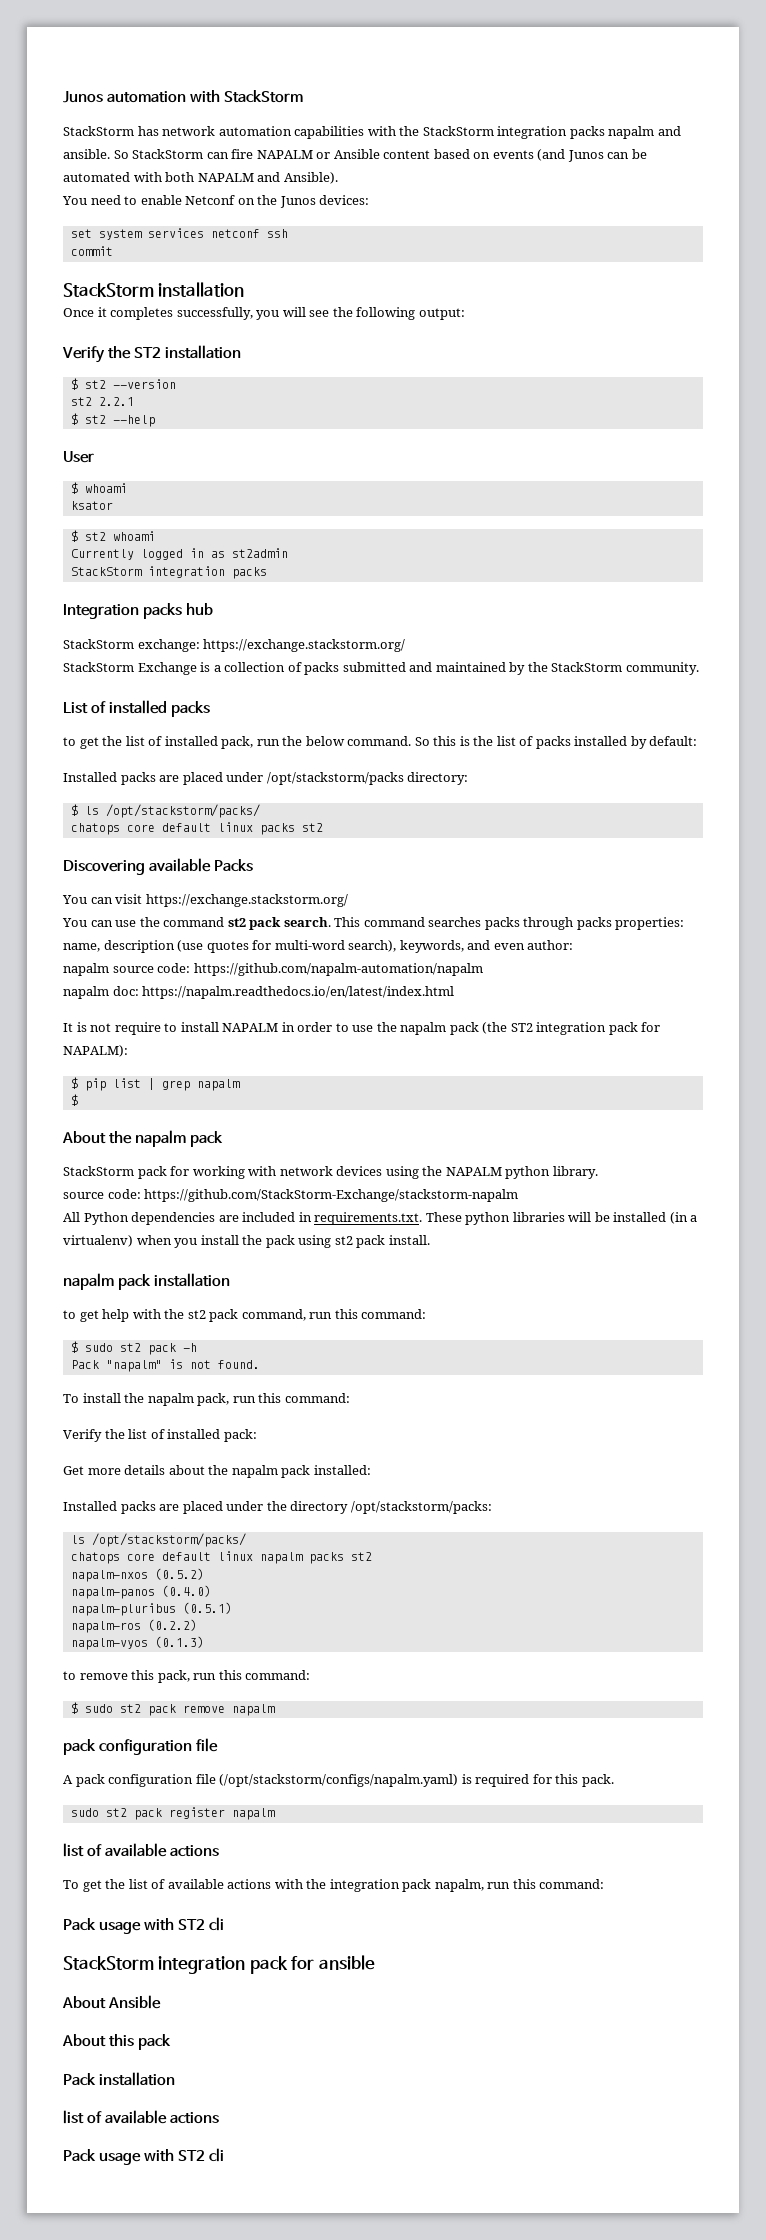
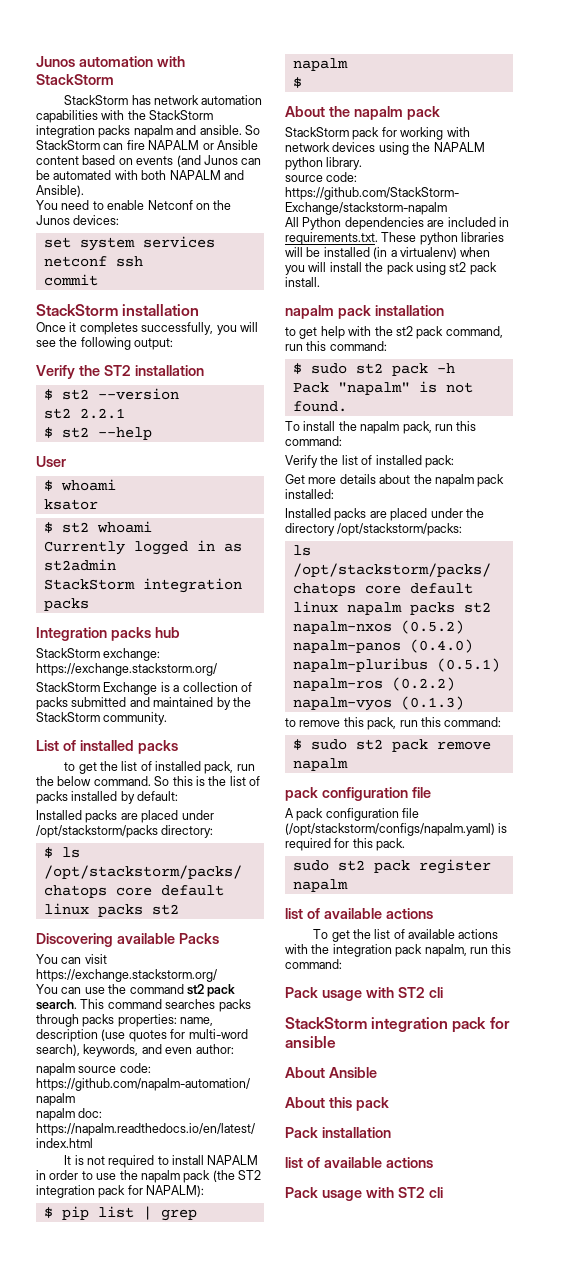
[114,1022,161,1035] require -> [108,1155,155,1168] required
(198, 1243) none -> [308,262,327,272] will

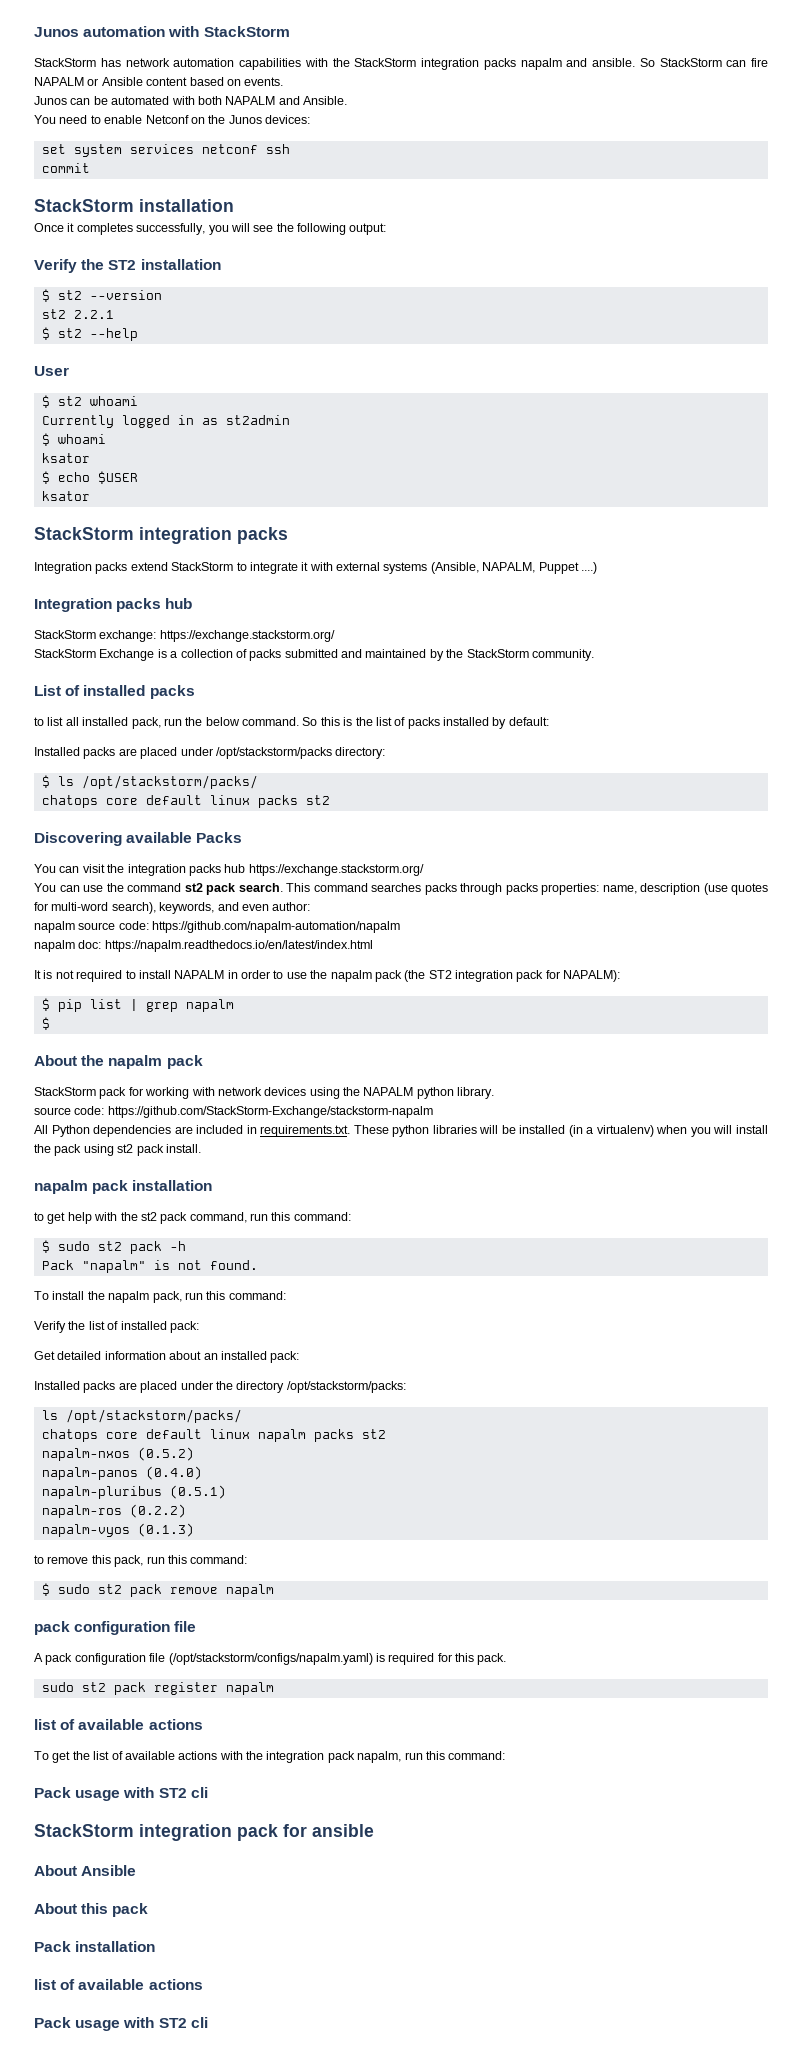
[136,155,201,167] events (and -> [244,77,284,86] events. //
[36,185,84,197] Ansible). -> [303,96,347,105] Ansible.
[43,479,116,491] [43,499,98,510] // $ whoami // ksator -> (69, 371) none
[43,578,242,593] [43,598,89,611] StackStorm integration packs -> [41,433,106,446] [41,453,90,463] [41,471,138,484] [41,491,90,501] [34,527,288,544] [34,562,597,574] $ whoami // ksator // $ echo $USER // ksator // StackStorm integration packs // Integration packs extend StackStorm to integrate it with external systems (Ansible, NAPALM, Puppet ....)
[78,761,152,774] get the list of -> [47,717,79,726] list all
(107, 959) none -> [107,864,246,876] the integration packs hub
[308,474,505,487] [285,489,334,499] more details about the napalm pack installed: -> [57,1351,300,1363] detailed information about an installed pack:

